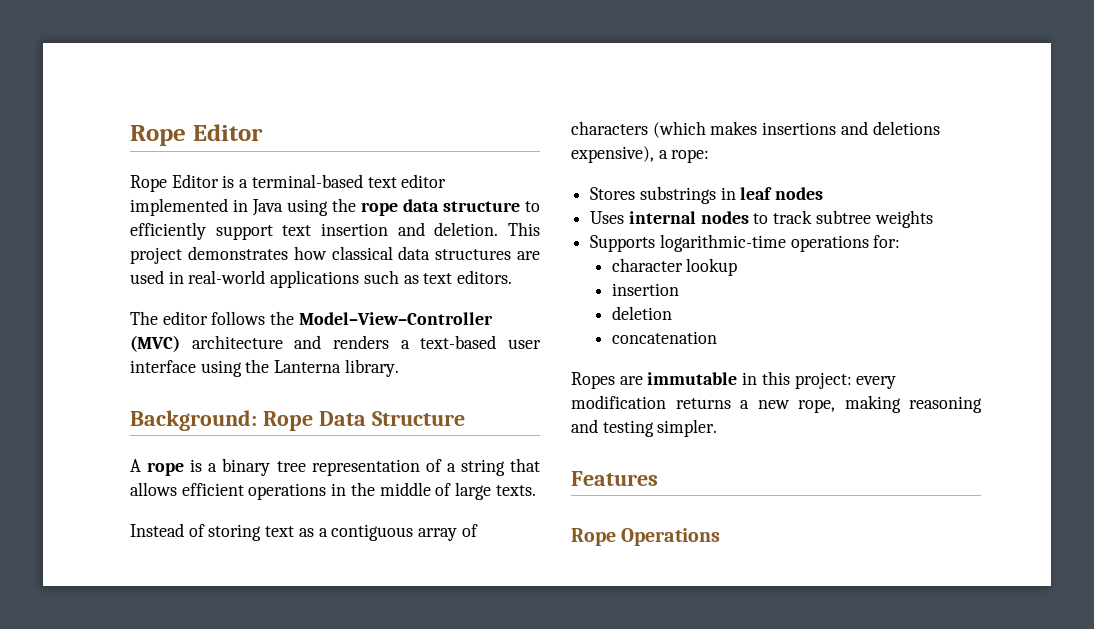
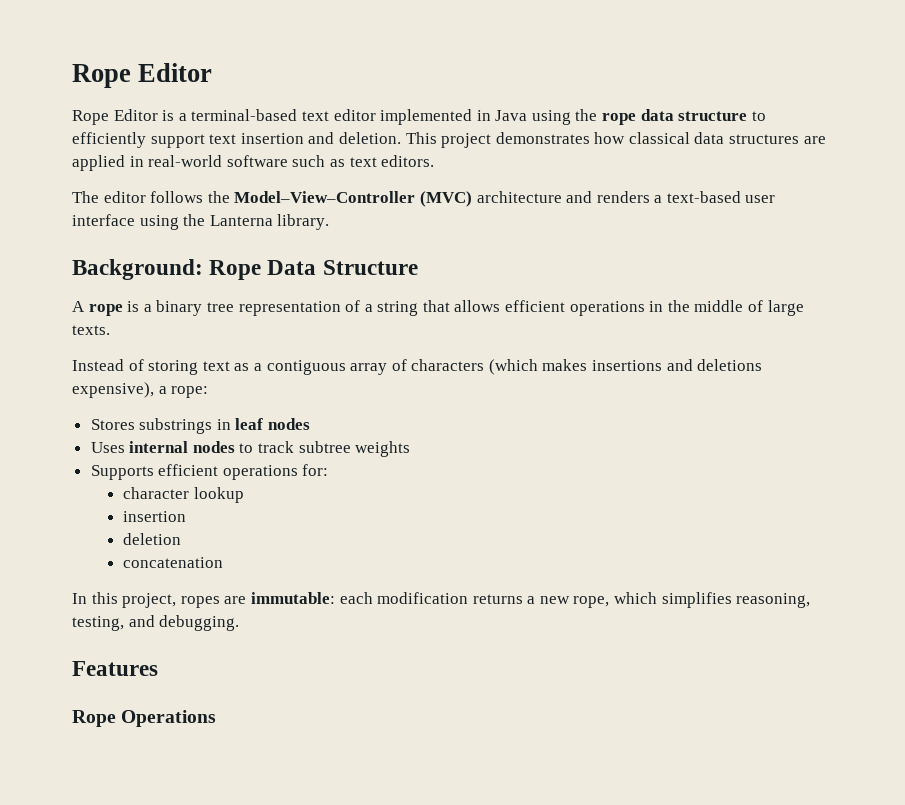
[130,270,164,284] used -> [72,155,125,171] applied
[270,270,360,288] applications -> [226,155,288,167] software
[659,234,786,252] logarithmic-time -> [158,464,219,476] efficient
[571,371,897,389] Ropes are immutable in this project: every -> [72,592,373,608] In this project, ropes are immutable: each
[844,395,982,413] [571,419,718,437] making reasoning and testing simpler. -> [614,592,811,608] [72,615,240,631] which simplifies reasoning, testing, and debugging.

